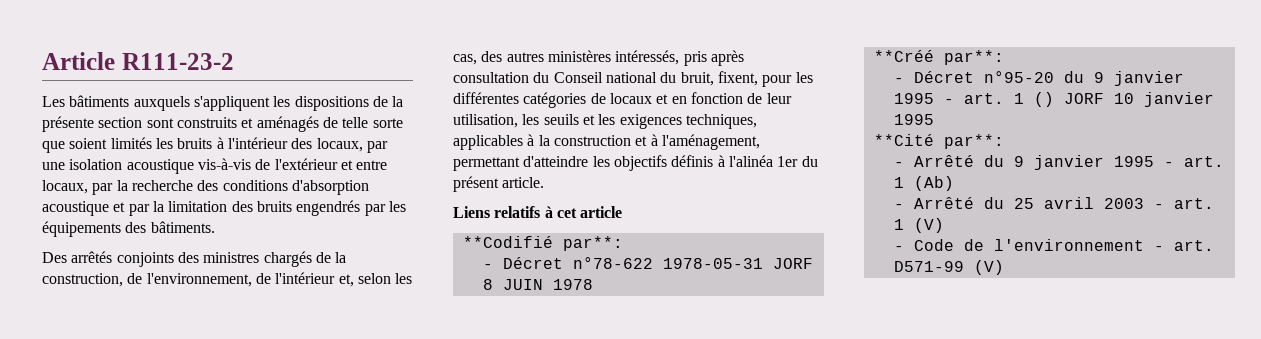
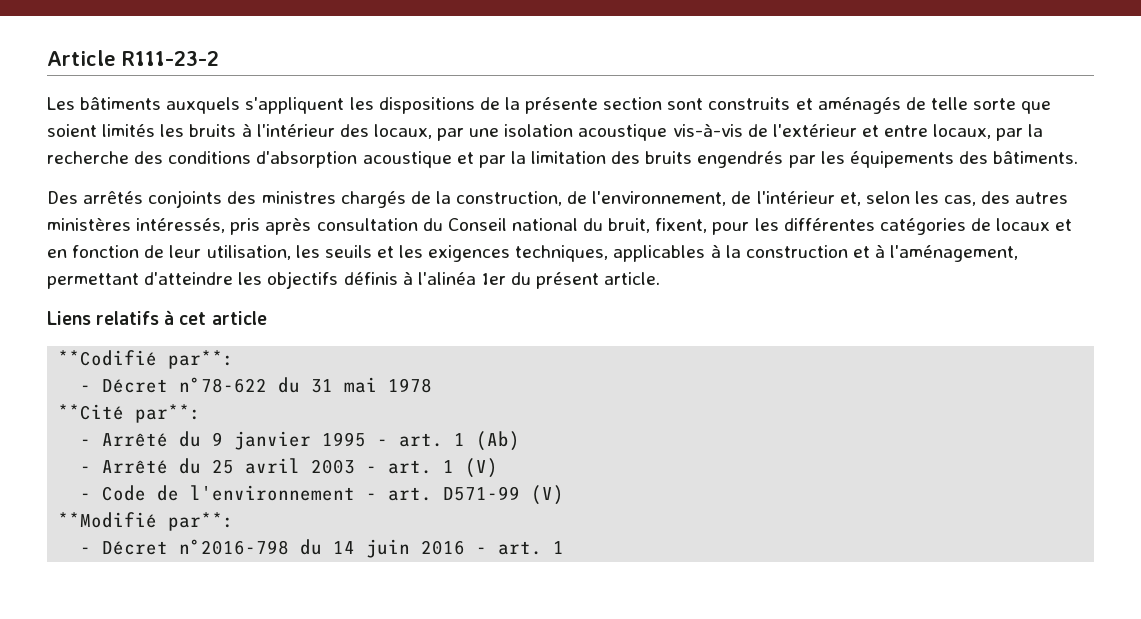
[662,258,813,269] [482,279,593,290] [873,50,1004,65] [893,71,1184,86] [893,92,1214,107] [893,114,934,125] 1978-05-31 JORF 8 JUIN 1978 // **Créé par**: // - Décret n°95-20 du 9 janvier 1995 - art. 1 () JORF 10 janvier 1995 -> [278,377,433,393] du 31 mai 1978
(1004, 267) none -> [58,512,235,531] [80,539,565,558] // **Modifié par**: // - Décret n°2016-798 du 14 juin 2016 - art. 1

